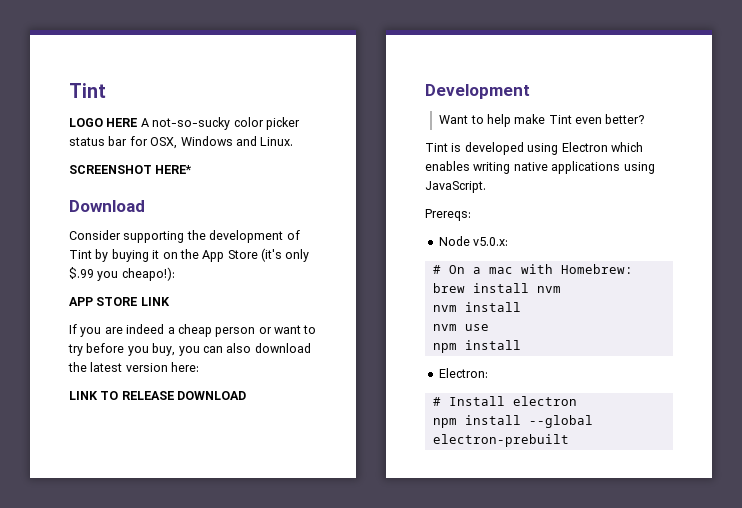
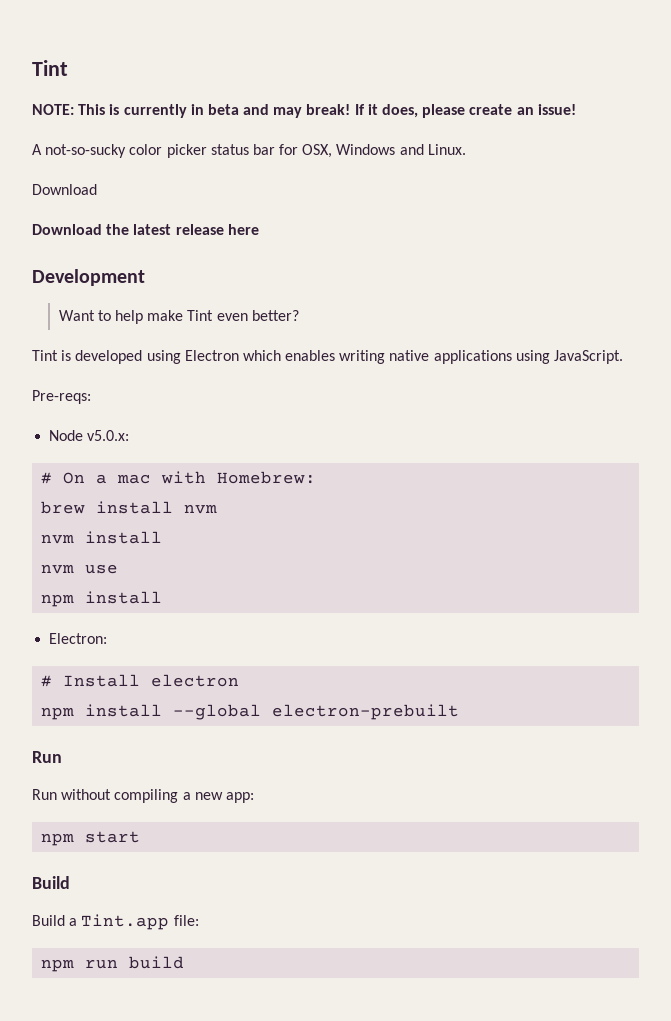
[69,118,138,127] LOGO HERE -> [32,104,576,118] NOTE: This is currently in beta and may break! If it does, please create an issue! //
[69,165,193,174] [69,200,145,212] [69,230,300,243] [69,248,310,262] [69,267,175,281] [69,297,170,306] [69,324,317,337] [68,343,311,356] [68,362,200,372] [69,391,247,400] SCREENSHOT HERE* // Download // Consider supporting the development of Tint by buying it on the App Store (it's only $.99 you cheapo!): // APP STORE LINK // If you are indeed a cheap person or want to try before you buy, you can also download the latest version here: // LINK TO RELEASE DOWNLOAD -> [32,184,97,195] [32,224,259,235] Download // Download the latest release here
[425,209,471,221] Prereqs: -> [32,390,91,404] Pre-reqs:
(569, 440) none -> [32,751,62,763] [32,789,254,803] [41,831,141,846] [32,876,70,889] [32,914,199,930] [41,956,185,972] // Run // Run without compiling a new app: // npm start // Build // Build a Tint.app file: // npm run build

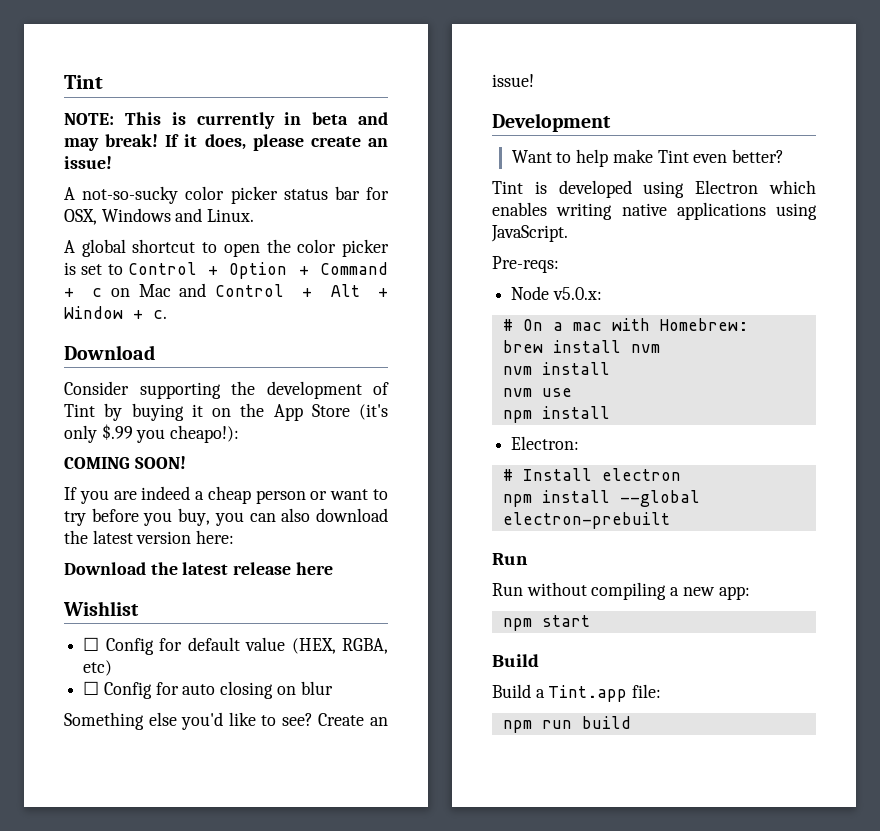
[32,184,97,195] Download -> [64,239,390,257] [64,262,388,279] [64,283,389,297] [64,306,167,319] [64,345,155,360] [64,381,389,399] [64,403,388,421] [64,424,240,443] [64,456,186,469] [64,486,388,504] [64,508,389,526] [64,530,235,544] A global shortcut to open the color picker is set to Control + Option + Command + c on Mac and Control + Alt + Window + c. // Download // Consider supporting the development of Tint by buying it on the App Store (it's only $.99 you cheapo!): // COMING SOON! // If you are indeed a cheap person or want to try before you buy, you can also download the latest version here:
(259, 229) none -> [63,601,139,616] [83,637,388,655] [83,660,113,676] [83,681,333,699] [64,712,388,730] [492,74,534,87] // Wishlist // ☐ Config for default value (HEX, RGBA, etc) // ☐ Config for auto closing on blur // Something else you'd like to see? Create an issue!

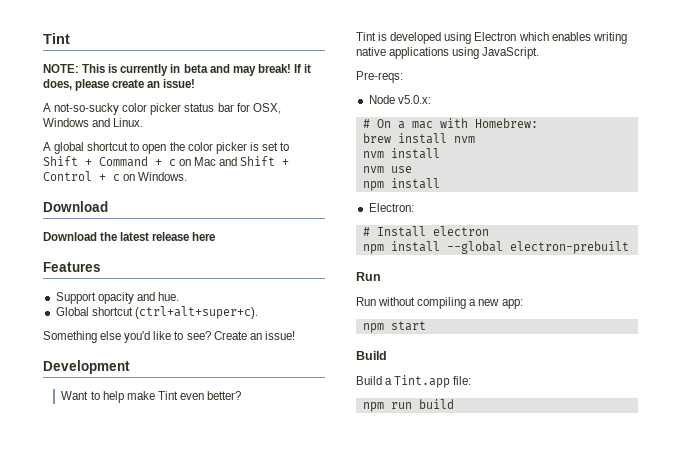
[127,262,288,279] Control + Option -> [43,156,78,166] Shift
[214,284,389,297] [64,306,167,319] [64,345,155,360] [64,381,389,399] [64,403,388,421] [64,424,240,443] [64,456,186,469] [64,486,388,504] [64,508,389,526] [64,530,235,544] Control + Alt + Window + c. // Download // Consider supporting the development of Tint by buying it on the App Store (it's only $.99 you cheapo!): // COMING SOON! // If you are indeed a cheap person or want to try before you buy, you can also download the latest version here: -> [240,156,290,166] [43,171,188,181] [43,201,108,212] Shift + Control + c on Windows. // Download
[63,601,139,616] [83,637,388,655] [83,660,113,676] [83,681,333,699] Wishlist // ☐ Config for default value (HEX, RGBA, etc) // ☐ Config for auto closing on blur -> [43,262,101,272] [55,292,179,304] [55,306,258,319] Features // Support opacity and hue. // Global shortcut (ctrl+alt+super+c).

